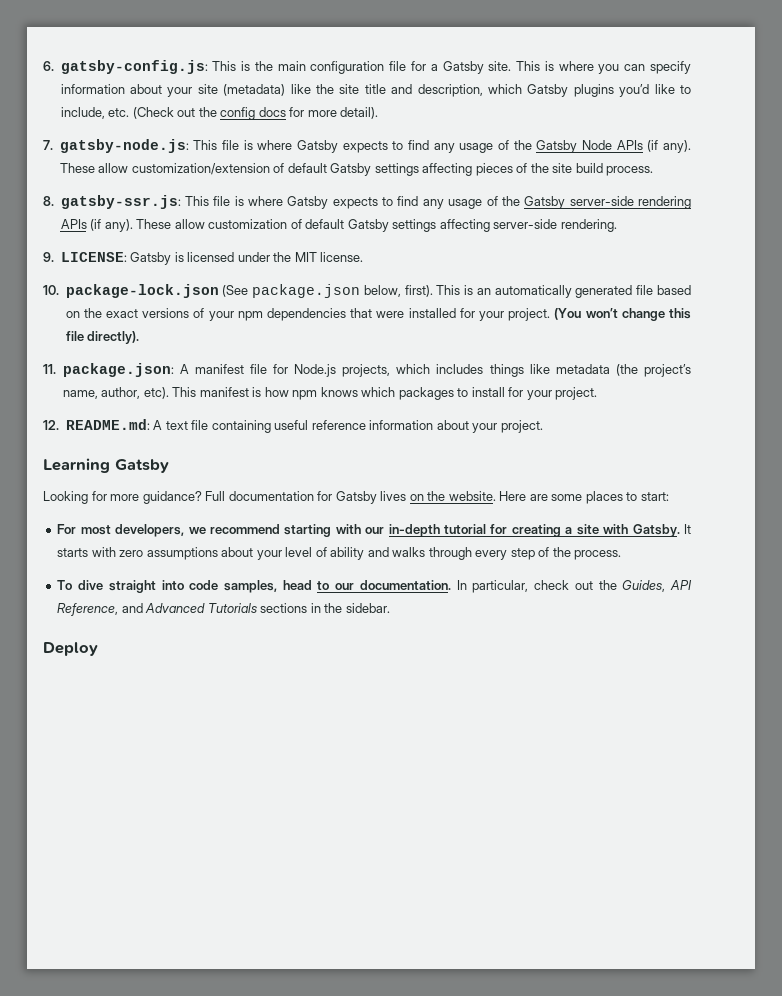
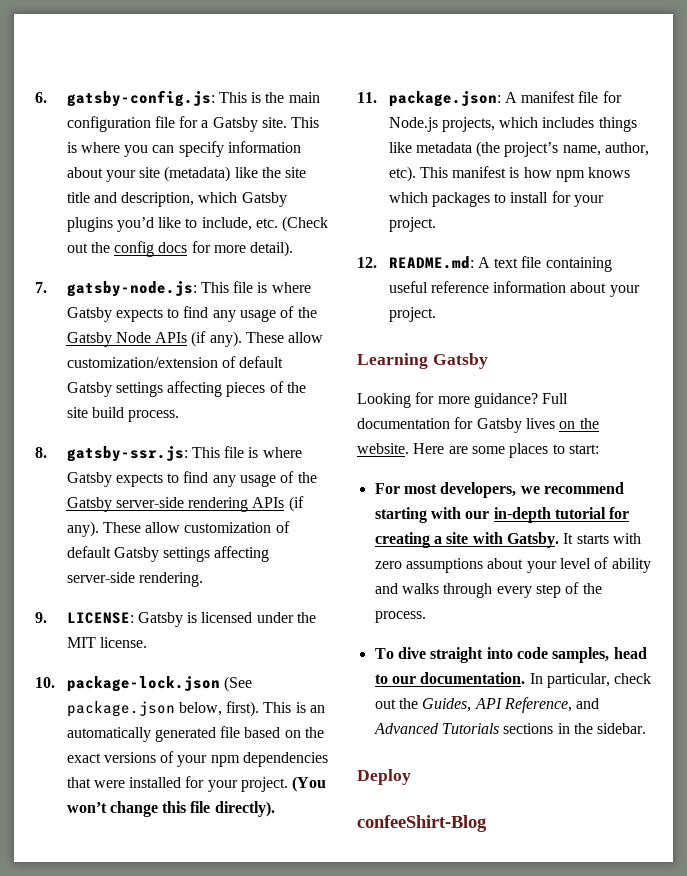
(98, 649) none -> [357,815,487,832] // confeeShirt-Blog

